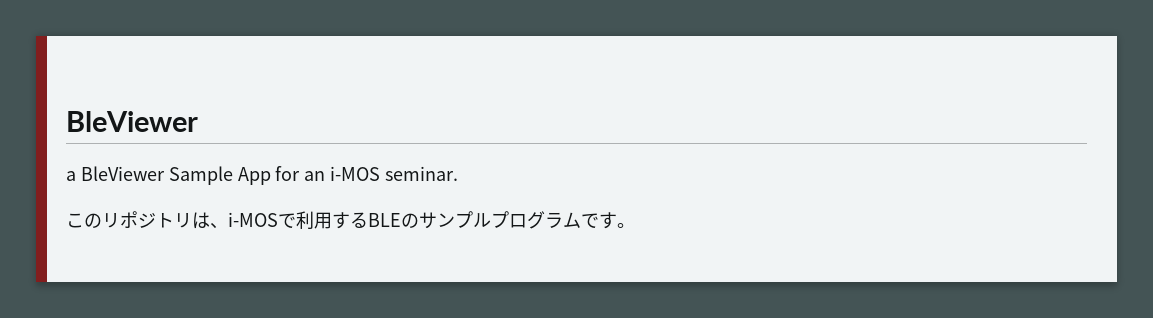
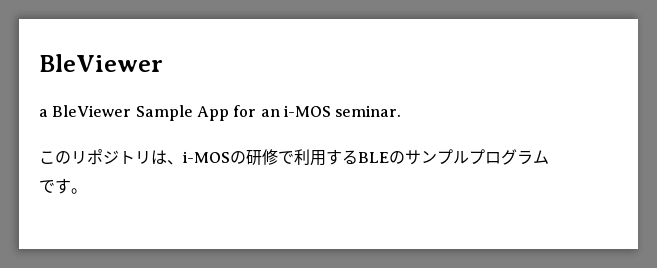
(278, 219) none -> [230,149,278,165] の研修

